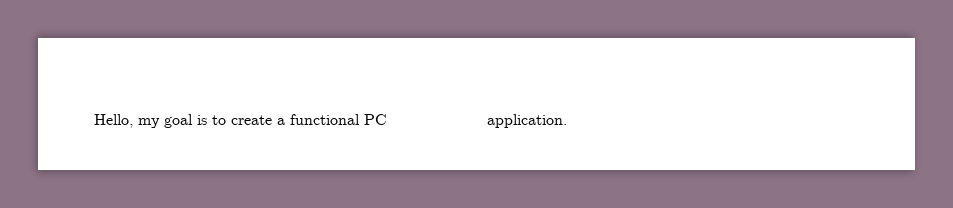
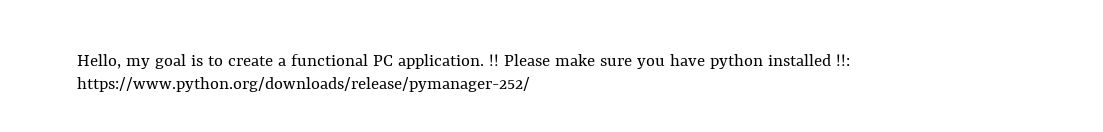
(567, 121) none -> [488,54,850,69] [77,77,530,92] !! Please make sure you have python installed !!: https://www.python.org/downloads/release/pymanager-252/

